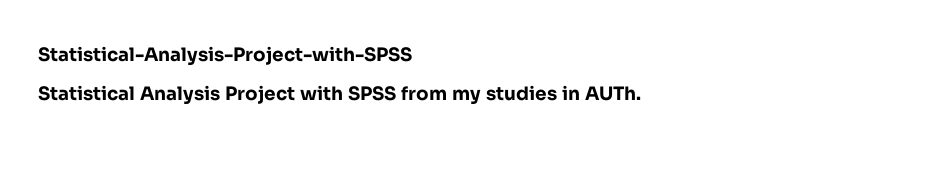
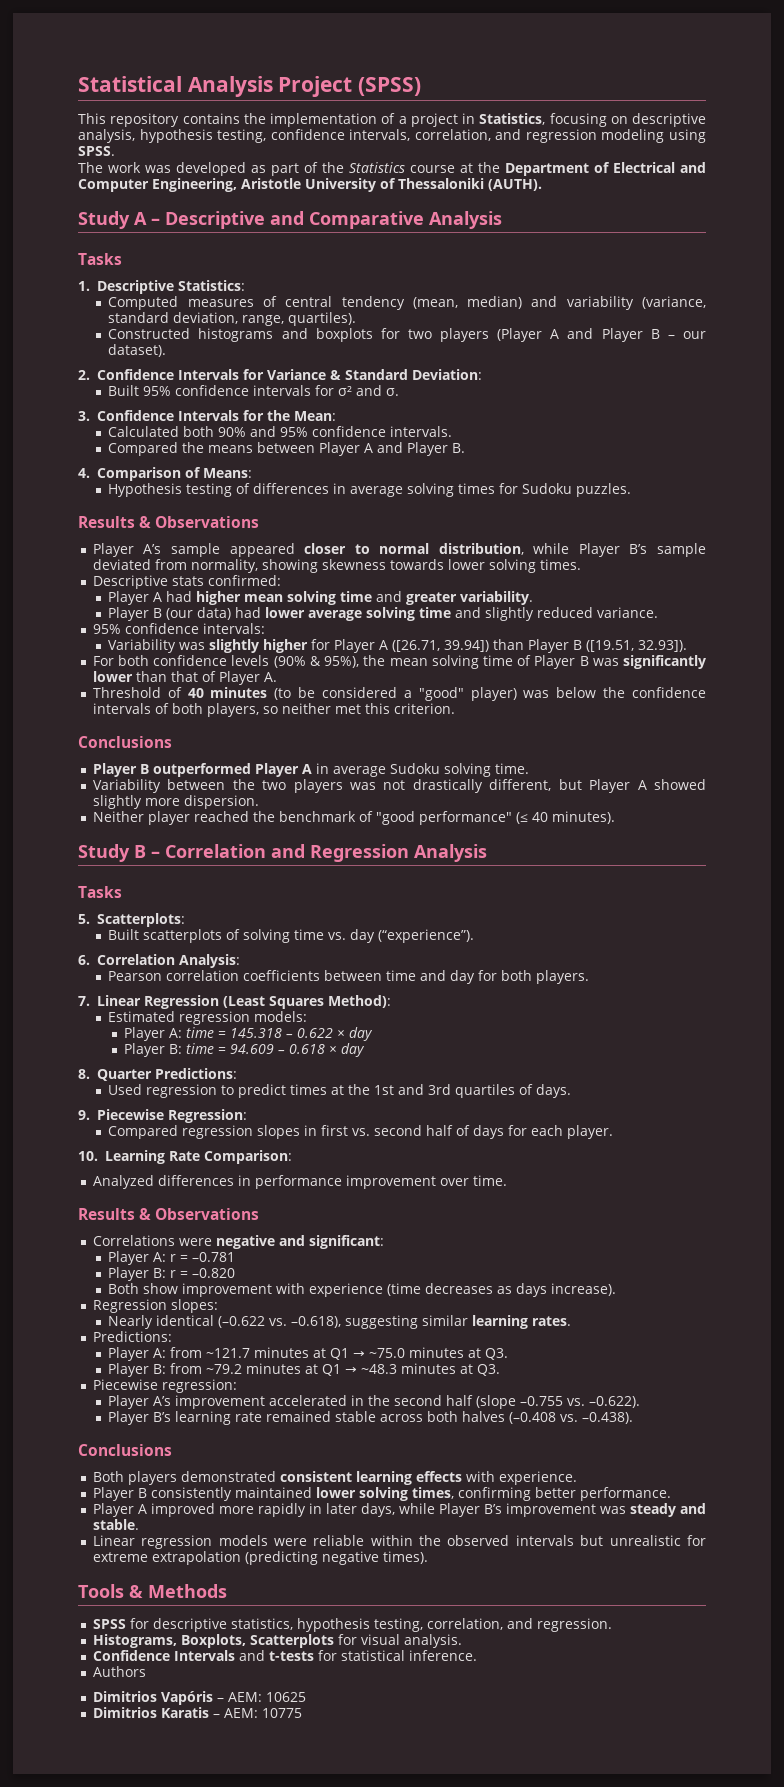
[38,46,412,66] Statistical-Analysis-Project-with-SPSS // -> (78, 84) none
[299,85,641,105] with SPSS from my studies in AUTh. -> [358,77,422,96] [78,113,706,127] [78,129,706,143] [78,146,115,156] [78,162,706,176] [78,178,542,192] [78,211,502,229] [78,253,122,265] [78,280,245,294] [108,296,706,310] [108,312,357,326] [108,328,706,342] [108,344,167,357] [78,369,482,380] [108,385,400,396] [78,410,336,421] [108,426,453,437] [108,442,466,456] [78,467,252,481] [108,483,632,497] [78,516,260,528] [92,543,706,557] [92,559,581,573] [92,575,281,589] [108,591,534,605] [108,607,659,621] [92,623,265,634] [108,639,688,653] [92,655,706,669] [92,671,277,685] [92,687,707,701] [92,703,455,717] [78,736,172,748] [92,763,529,777] [92,779,706,793] [92,795,259,809] [92,811,615,825] [78,844,487,862] [78,886,122,898] [78,913,185,927] [108,929,475,943] [78,954,240,968] [108,970,590,984] [78,995,391,1009] [108,1011,308,1025] [123,1027,373,1041] [123,1043,365,1057] [78,1068,237,1081] [108,1084,572,1098] [78,1109,247,1123] [108,1125,614,1139] [78,1150,292,1164] [92,1175,507,1189] [78,1208,260,1220] [92,1235,384,1249] [108,1251,236,1265] [108,1267,236,1281] [108,1283,617,1297] [92,1299,218,1313] [108,1315,572,1329] [92,1331,172,1342] [108,1347,509,1361] [108,1363,501,1377] [92,1379,237,1393] [108,1395,641,1409] [108,1411,634,1425] [78,1444,172,1456] [92,1471,577,1485] [92,1487,671,1501] [92,1503,706,1517] [92,1519,139,1530] [92,1535,706,1549] [92,1551,428,1565] [78,1584,227,1598] [92,1618,612,1632] [92,1634,462,1648] [92,1650,477,1661] [92,1666,146,1677] [92,1691,306,1705] [92,1707,302,1718] (SPSS) // This repository contains the implementation of a project in Statistics, focusing on descriptive analysis, hypothesis testing, confidence intervals, correlation, and regression modeling using SPSS. // The work was developed as part of the Statistics course at the Department of Electrical and Computer Engineering, Aristotle University of Thessaloniki (AUTH). // Study A – Descriptive and Comparative Analysis // Tasks // 1. Descriptive Statistics: // Computed measures of central tendency (mean, median) and variability (variance, standard deviation, range, quartiles). // Constructed histograms and boxplots for two players (Player A and Player B – our dataset). // 2. Confidence Intervals for Variance & Standard Deviation: // Built 95% confidence intervals for σ² and σ. // 3. Confidence Intervals for the Mean: // Calculated both 90% and 95% confidence intervals. // Compared the means between Player A and Player B. // 4. Comparison of Means: // Hypothesis testing of differences in average solving times for Sudoku puzzles. // Results & Observations // Player A’s sample appeared closer to normal distribution, while Player B’s sample deviated from normality, showing skewness towards lower solving times. // Descriptive stats confirmed: // Player A had higher mean solving time and greater variability. // Player B (our data) had lower average solving time and slightly reduced variance. // 95% confidence intervals: // Variability was slightly higher for Player A ([26.71, 39.94]) than Player B ([19.51, 32.93]). // For both confidence levels (90% & 95%), the mean solving time of Player B was significantly lower than that of Player A. // Threshold of 40 minutes (to be considered a "good" player) was below the confidence intervals of both players, so neither met this criterion. // Conclusions // Player B outperformed Player A in average Sudoku solving time. // Variability between the two players was not drastically different, but Player A showed slightly more dispersion. // Neither player reached the benchmark of "good performance" (≤ 40 minutes). // Study B – Correlation and Regression Analysis // Tasks // 5. Scatterplots: // Built scatterplots of solving time vs. day (“experience”). // 6. Correlation Analysis: // Pearson correlation coefficients between time and day for both players. // 7. Linear Regression (Least Squares Method): // Estimated regression models: // Player A: time = 145.318 – 0.622 × day // Player B: time = 94.609 – 0.618 × day // 8. Quarter Predictions: // Used regression to predict times at the 1st and 3rd quartiles of days. // 9. Piecewise Regression: // Compared regression slopes in first vs. second half of days for each player. // 10. Learning Rate Comparison: // Analyzed differences in performance improvement over time. // Results & Observations // Correlations were negative and significant: // Player A: r = –0.781 // Player B: r = –0.820 // Both show improvement with experience (time decreases as days increase). // Regression slopes: // Nearly identical (–0.622 vs. –0.618), suggesting similar learning rates. // Predictions: // Player A: from ~121.7 minutes at Q1 → ~75.0 minutes at Q3. // Player B: from ~79.2 minutes at Q1 → ~48.3 minutes at Q3. // Piecewise regression: // Player A’s improvement accelerated in the second half (slope –0.755 vs. –0.622). // Player B’s learning rate remained stable across both halves (–0.408 vs. –0.438). // Conclusions // Both players demonstrated consistent learning effects with experience. // Player B consistently maintained lower solving times, confirming better performance. // Player A improved more rapidly in later days, while Player B’s improvement was steady and stable. // Linear regression models were reliable within the observed intervals but unrealistic for extreme extrapolation (predicting negative times). // Tools & Methods // SPSS for descriptive statistics, hypothesis testing, correlation, and regression. // Histograms, Boxplots, Scatterplots for visual analysis. // Confidence Intervals and t-tests for statistical inference. // Authors // Dimitrios Vapóris – AEM: 10625 // Dimitrios Karatis – AEM: 10775

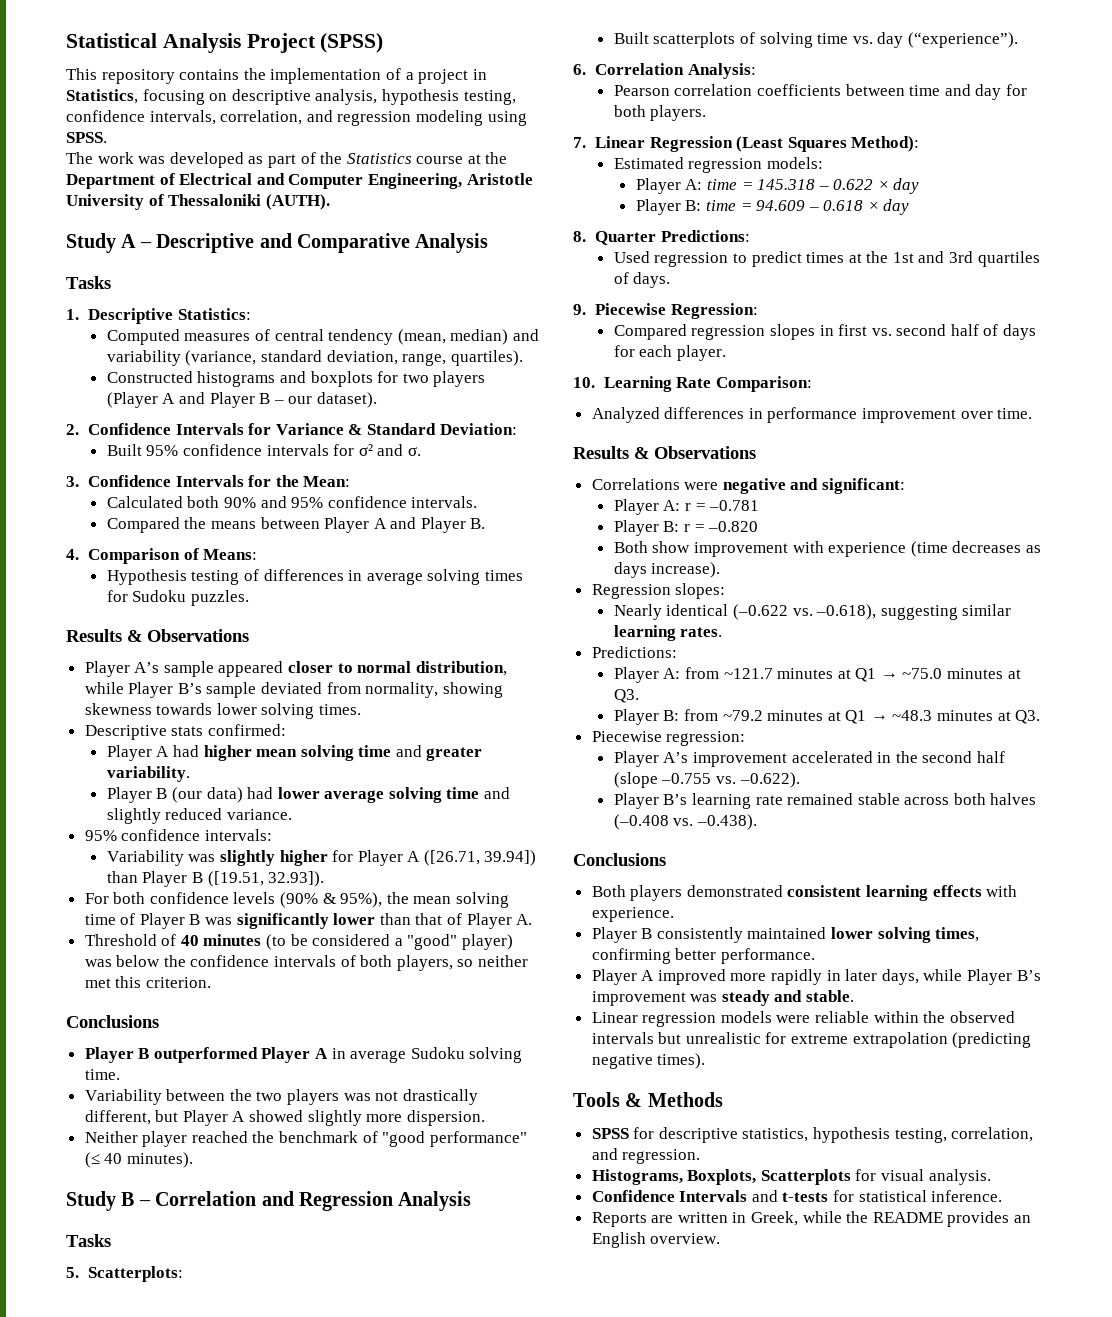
[92,1666,146,1677] [92,1691,306,1705] [92,1707,302,1718] Authors // Dimitrios Vapóris – AEM: 10625 // Dimitrios Karatis – AEM: 10775 -> [591,1211,1032,1227] [591,1232,721,1248] Reports are written in Greek, while the README provides an English overview.

